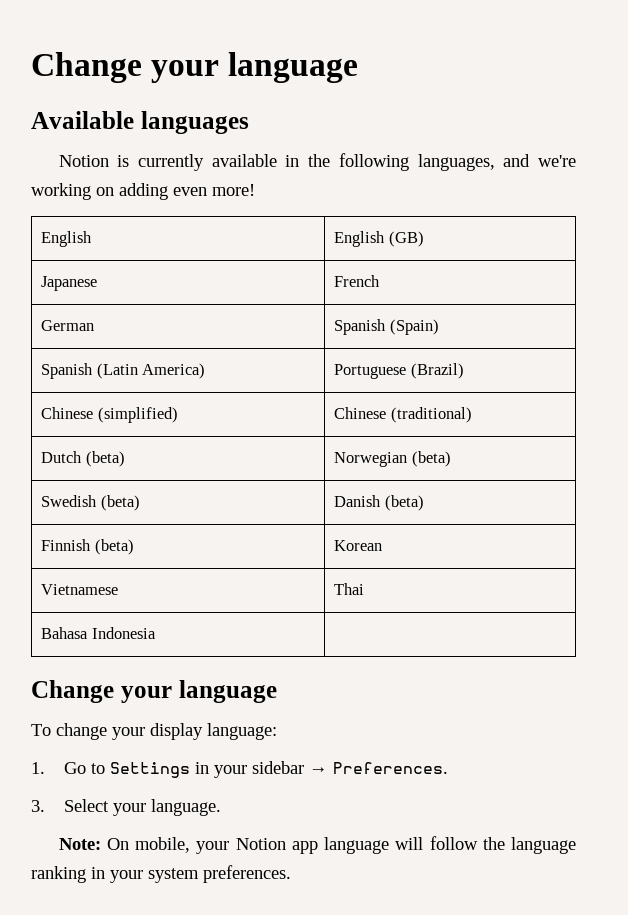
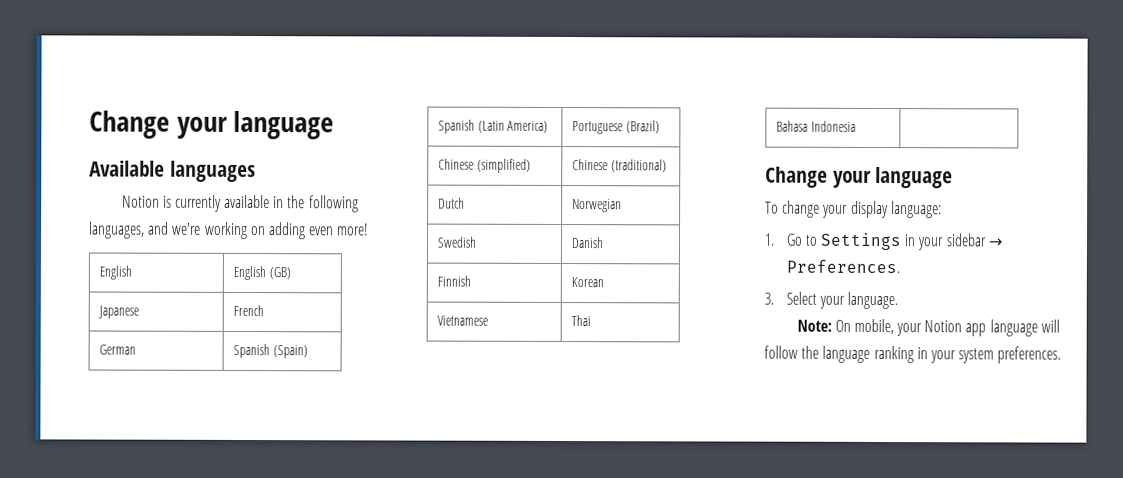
[85,451,125,467] (beta) -> (465, 203) none
[411,451,451,467] (beta) -> (622, 206) none
[100,495,140,511] (beta) -> (477, 242) none
[384,495,424,511] (beta) -> (604, 243) none
[94,539,134,555] (beta) -> (471, 281) none

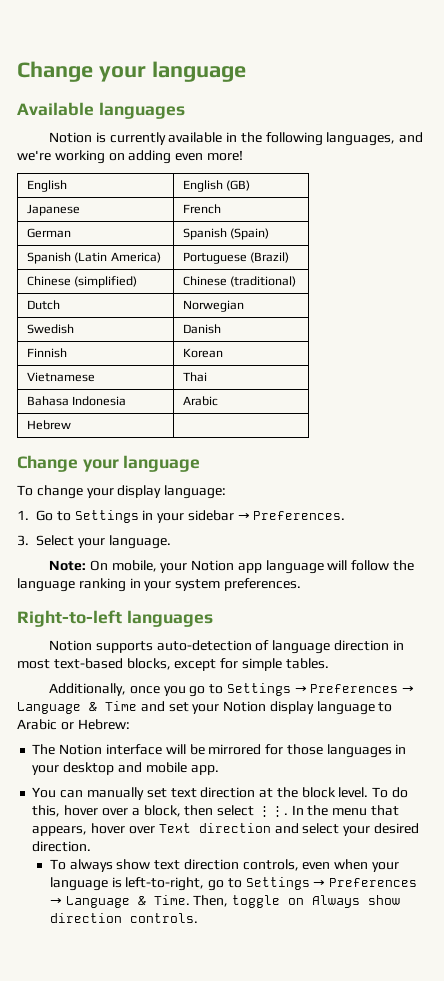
(856, 126) none -> [182,396,218,406] [26,420,71,430] | Arabic // Hebrew
(1062, 355) none -> [17,610,213,627] [48,640,404,654] [17,658,329,671] [48,683,415,697] [17,701,393,715] [17,719,130,730] [32,744,407,758] [32,762,219,775] [32,787,408,800] [32,805,399,817] [32,823,419,836] [32,841,92,852] [49,859,400,872] [49,877,418,891] [49,895,401,908] [49,913,198,923] // Right-to-left languages // Notion supports auto-detection of language direction in most text-based blocks, except for simple tables. // Additionally, once you go to Settings → Preferences → Language & Time and set your Notion display language to Arabic or Hebrew: // The Notion interface will be mirrored for those languages in your desktop and mobile app. // You can manually set text direction at the block level. To do this, hover over a block, then select ⋮⋮. In the menu that appears, hover over Text direction and select your desired direction. // To always show text direction controls, even when your language is left-to-right, go to Settings → Preferences → Language & Time. Then, toggle on Always show direction controls.

